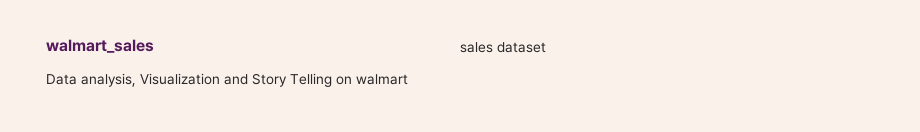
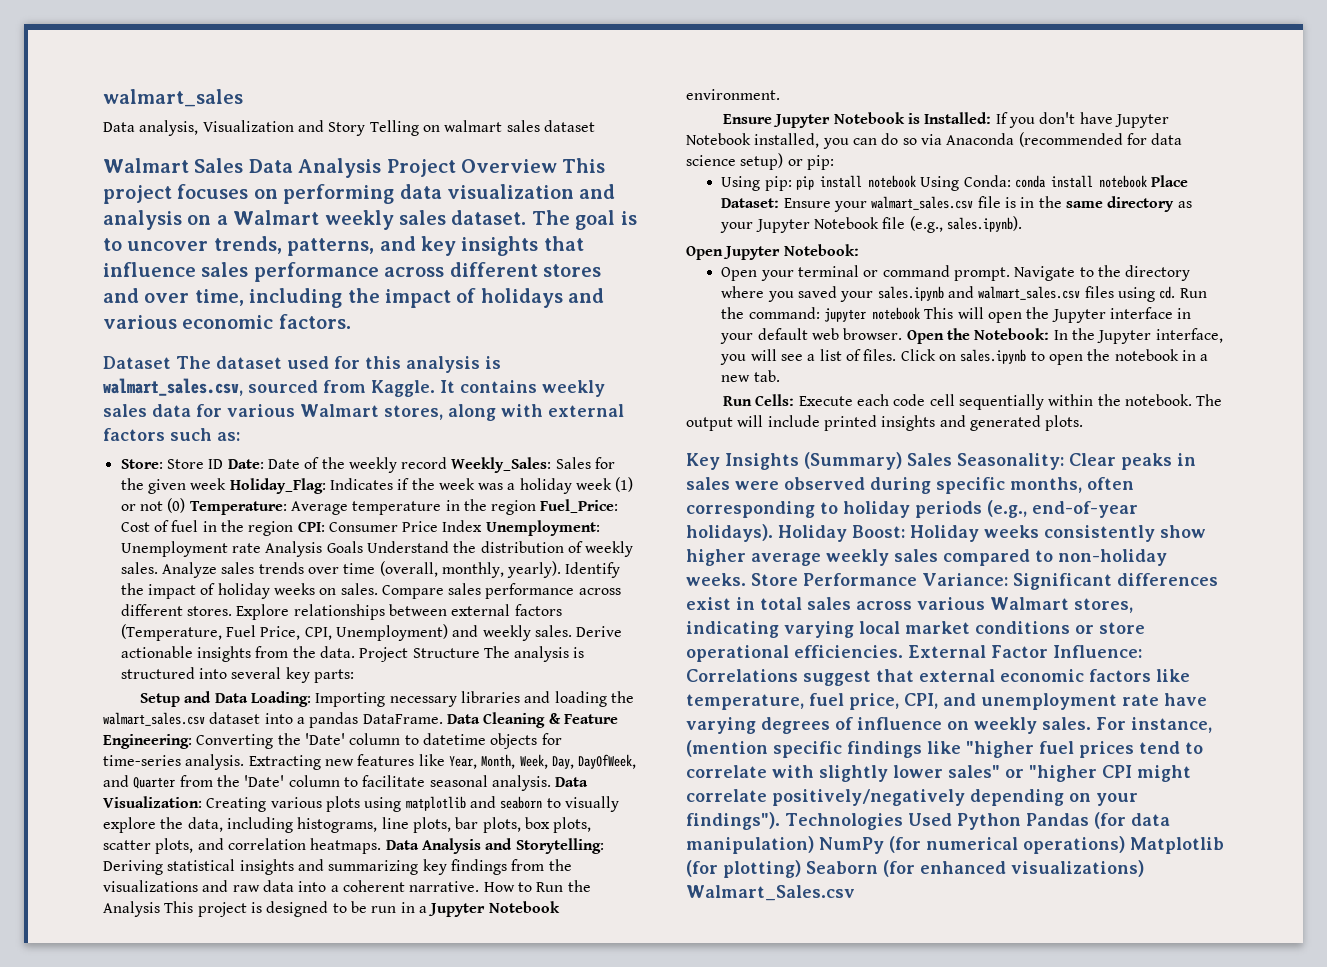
(546, 47) none -> [103,158,606,178] [103,184,616,204] [103,210,637,230] [103,236,584,256] [103,262,601,282] [103,288,605,308] [103,314,351,329] [103,356,501,373] [103,378,605,397] [103,404,624,421] [103,428,240,441] [120,457,616,473] [120,477,634,494] [120,498,619,515] [120,520,600,536] [120,541,634,557] [120,561,621,578] [120,583,621,599] [120,604,562,620] [120,624,623,641] [120,646,585,662] [120,667,354,683] [140,691,634,707] [103,712,618,728] [103,733,562,749] [103,754,637,770] [103,775,589,791] [103,796,619,812] [103,817,592,833] [103,838,604,854] [103,859,572,875] [103,880,591,892] [103,901,560,917] [686,89,780,100] [723,112,1169,128] [686,132,1183,149] [686,153,834,170] [721,175,1189,191] [721,196,1192,212] [720,216,1023,233] [686,244,859,260] [721,265,1191,281] [721,286,1207,302] [721,307,1192,323] [720,328,1223,344] [720,349,1209,365] [721,370,780,382] [723,394,1223,410] [686,415,1084,431] [686,452,1196,470] [686,477,1134,494] [686,500,1138,518] [686,524,1206,542] [686,549,1167,566] [686,573,1218,590] [686,597,1133,613] [686,621,1145,638] [686,645,1142,662] [686,669,1190,686] [686,693,1207,710] [686,717,1212,734] [686,740,1203,758] [686,765,1191,782] [686,789,1138,806] [686,812,1170,830] [686,836,1224,854] [686,860,1144,878] [686,885,855,901] // Walmart Sales Data Analysis Project Overview This project focuses on performing data visualization and analysis on a Walmart weekly sales dataset. The goal is to uncover trends, patterns, and key insights that influence sales performance across different stores and over time, including the impact of holidays and various economic factors. // Dataset The dataset used for this analysis is walmart_sales.csv, sourced from Kaggle. It contains weekly sales data for various Walmart stores, along with external factors such as: // Store: Store ID Date: Date of the weekly record Weekly_Sales: Sales for the given week Holiday_Flag: Indicates if the week was a holiday week (1) or not (0) Temperature: Average temperature in the region Fuel_Price: Cost of fuel in the region CPI: Consumer Price Index Unemployment: Unemployment rate Analysis Goals Understand the distribution of weekly sales. Analyze sales trends over time (overall, monthly, yearly). Identify the impact of holiday weeks on sales. Compare sales performance across different stores. Explore relationships between external factors (Temperature, Fuel Price, CPI, Unemployment) and weekly sales. Derive actionable insights from the data. Project Structure The analysis is structured into several key parts: // Setup and Data Loading: Importing necessary libraries and loading the walmart_sales.csv dataset into a pandas DataFrame. Data Cleaning & Feature Engineering: Converting the 'Date' column to datetime objects for time-series analysis. Extracting new features like Year, Month, Week, Day, DayOfWeek, and Quarter from the 'Date' column to facilitate seasonal analysis. Data Visualization: Creating various plots using matplotlib and seaborn to visually explore the data, including histograms, line plots, bar plots, box plots, scatter plots, and correlation heatmaps. Data Analysis and Storytelling: Deriving statistical insights and summarizing key findings from the visualizations and raw data into a coherent narrative. How to Run the Analysis This project is designed to be run in a Jupyter Notebook environment. // Ensure Jupyter Notebook is Installed: If you don't have Jupyter Notebook installed, you can do so via Anaconda (recommended for data science setup) or pip: // Using pip: pip install notebook Using Conda: conda install notebook Place Dataset: Ensure your walmart_sales.csv file is in the same directory as your Jupyter Notebook file (e.g., sales.ipynb). // Open Jupyter Notebook: // Open your terminal or command prompt. Navigate to the directory where you saved your sales.ipynb and walmart_sales.csv files using cd. Run the command: jupyter notebook This will open the Jupyter interface in your default web browser. Open the Notebook: In the Jupyter interface, you will see a list of files. Click on sales.ipynb to open the notebook in a new tab. // Run Cells: Execute each code cell sequentially within the notebook. The output will include printed insights and generated plots. // Key Insights (Summary) Sales Seasonality: Clear peaks in sales were observed during specific months, often corresponding to holiday periods (e.g., end-of-year holidays). Holiday Boost: Holiday weeks consistently show higher average weekly sales compared to non-holiday weeks. Store Performance Variance: Significant differences exist in total sales across various Walmart stores, indicating varying local market conditions or store operational efficiencies. External Factor Influence: Correlations suggest that external economic factors like temperature, fuel price, CPI, and unemployment rate have varying degrees of influence on weekly sales. For instance, (mention specific findings like "higher fuel prices tend to correlate with slightly lower sales" or "higher CPI might correlate positively/negatively depending on your findings"). Technologies Used Python Pandas (for data manipulation) NumPy (for numerical operations) Matplotlib (for plotting) Seaborn (for enhanced visualizations) Walmart_Sales.csv

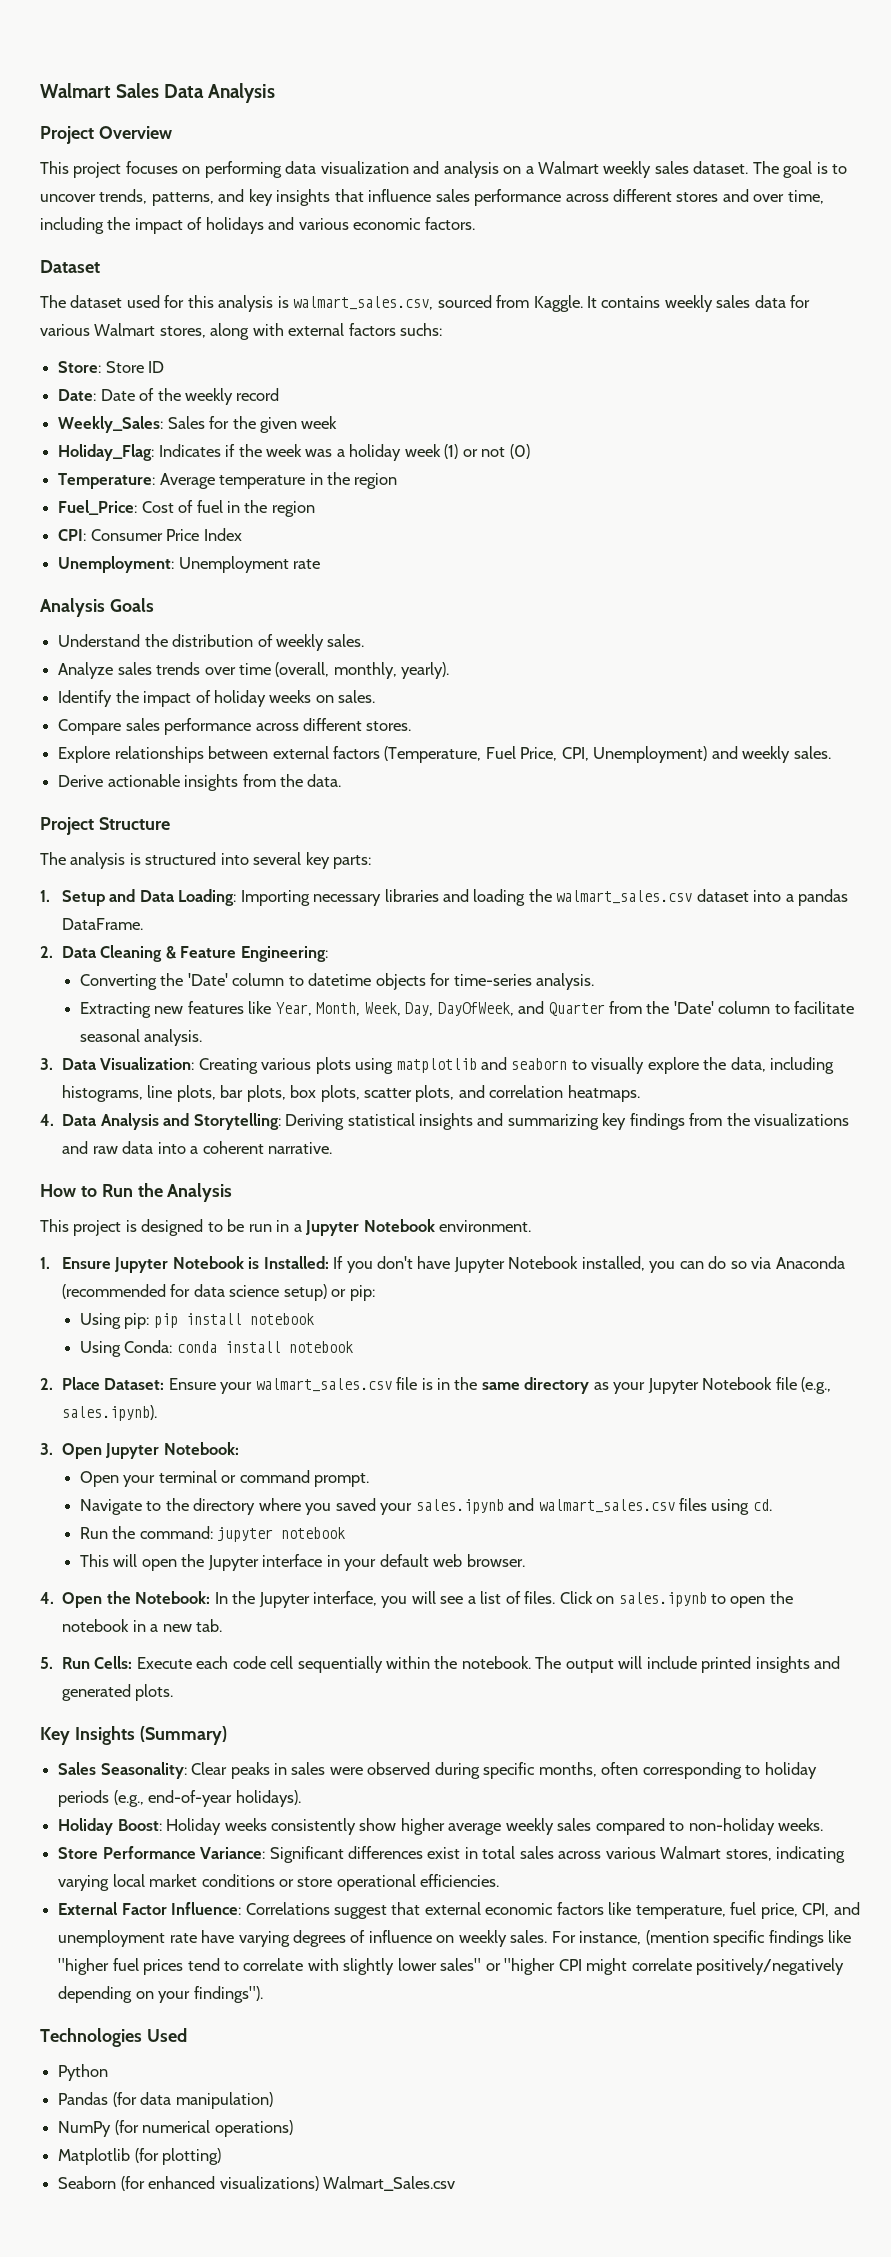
[103,89,243,107] [103,120,595,136] walmart_sales // Data analysis, Visualization and Story Telling on walmart sales dataset // -> (40, 90) none
(382, 168) none -> (276, 93) //
(557, 166) none -> (172, 132) //
(171, 362) none -> (100, 266) //
[170,428,240,441] such as: -> [400,323,443,336] suchs:
(224, 464) none -> (165, 367) //
(448, 463) none -> (280, 394) //
(227, 484) none -> (338, 422) //
(186, 505) none -> (530, 451) //
(537, 507) none -> (398, 481) //
(294, 528) none -> (315, 509) //
(483, 526) none -> (242, 534) //
(261, 548) none -> (321, 564) //
(363, 547) none -> (154, 605) //
(158, 568) none -> (365, 640) //
(562, 569) none -> (450, 670) //
(378, 589) none -> (376, 696) //
(232, 611) none -> (412, 726) //
(572, 631) none -> (831, 752) //
(355, 652) none -> (342, 780) //
(480, 653) none -> (170, 823) //
(354, 676) none -> [40,890,50,902] 1.
(443, 719) none -> [40,946,53,958] // 2.
(192, 741) none -> (328, 954) //
(245, 762) none -> (595, 981) //
(551, 783) none -> [40,1058,53,1070] // 3.
(382, 846) none -> [40,1114,54,1126] // 4.
(480, 886) none -> (332, 1148) //
(160, 909) none -> (233, 1192) //
(780, 94) none -> [40,1257,50,1269] 1.
(917, 181) none -> (314, 1319) //
(1148, 181) none -> [40,1378,53,1390] // 2.
(1023, 224) none -> [40,1443,53,1455] 3.
(1011, 274) none -> (370, 1480) //
(1176, 292) none -> (772, 1505) //
(921, 313) none -> (346, 1533) //
(903, 334) none -> [40,1592,54,1604] // 4.
(780, 376) none -> [40,1657,53,1669] 5.
(902, 461) none -> (227, 1735) //
(773, 533) none -> (301, 1798) //
(746, 579) none -> (824, 1824) //
(903, 651) none -> (500, 1880) //
(780, 821) none -> (263, 1994) //
(952, 819) none -> (187, 2035) //
(1021, 821) none -> (109, 2072) //
(814, 845) none -> (273, 2100) //
(1125, 845) none -> (293, 2128) //
(801, 869) none -> (222, 2156) //

